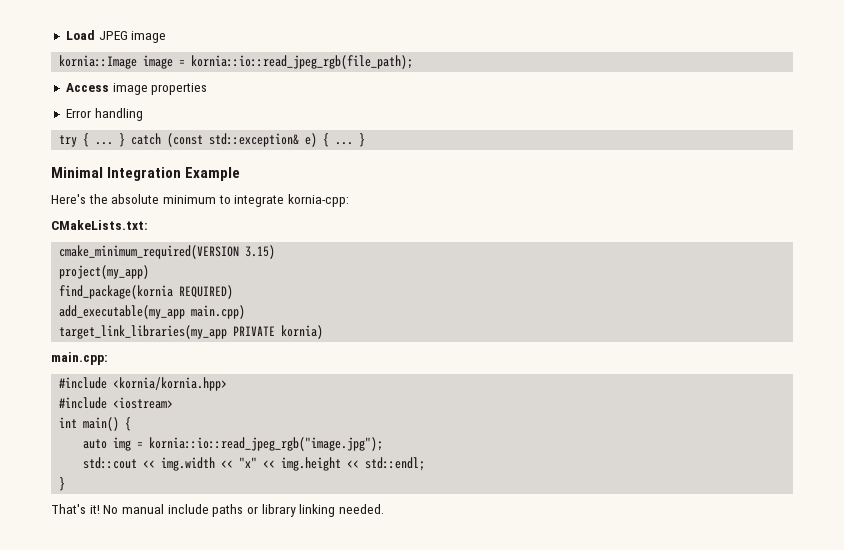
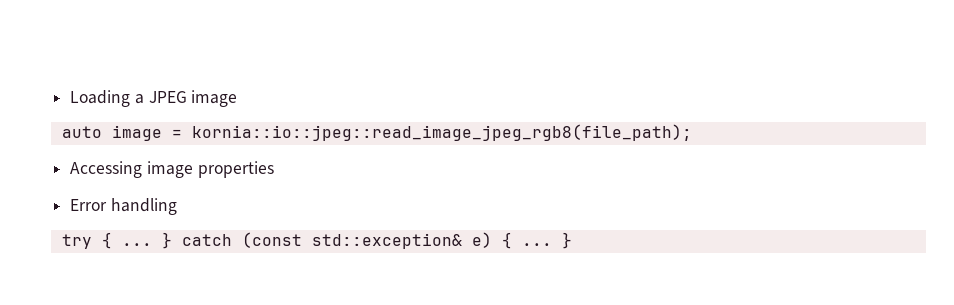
[65,30,95,40] Load -> [70,90,144,107] Loading a
[59,55,138,69] kornia::Image -> [61,126,102,138] auto
[191,55,414,69] [65,83,109,92] kornia::io::read_jpeg_rgb(file_path); // Access -> [191,124,692,141] [70,161,143,178] kornia::io::jpeg::read_image_jpeg_rgb8(file_path); // Accessing
[51,167,241,181] [51,194,349,207] [51,220,148,230] [59,245,276,259] [59,265,150,279] [59,285,234,299] [59,305,246,319] [59,325,324,339] [51,352,108,365] [59,377,228,391] [59,397,174,409] [59,417,132,431] [83,437,384,451] [83,457,426,471] [59,477,66,491] [51,504,384,517] // Minimal Integration Example // Here's the absolute minimum to integrate kornia-cpp: // CMakeLists.txt: // cmake_minimum_required(VERSION 3.15) // project(my_app) // find_package(kornia REQUIRED) // add_executable(my_app main.cpp) // target_link_libraries(my_app PRIVATE kornia) // main.cpp: // #include <kornia/kornia.hpp> // #include <iostream> // int main() { // auto img = kornia::io::read_jpeg_rgb("image.jpg"); // std::cout << img.width << "x" << img.height << std::endl; // } // That's it! No manual include paths or library linking needed. -> (572, 240) none

